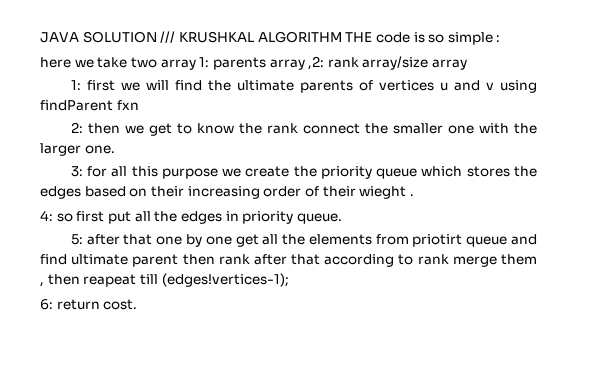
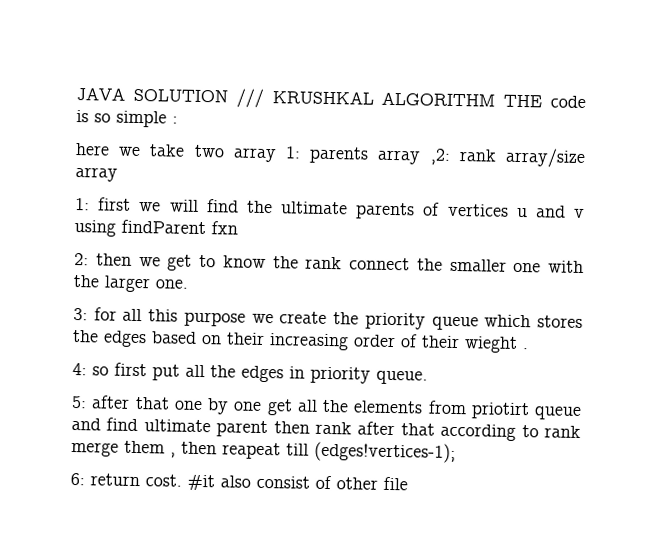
(138, 304) none -> [187,473,408,492] #it also consist of other file

